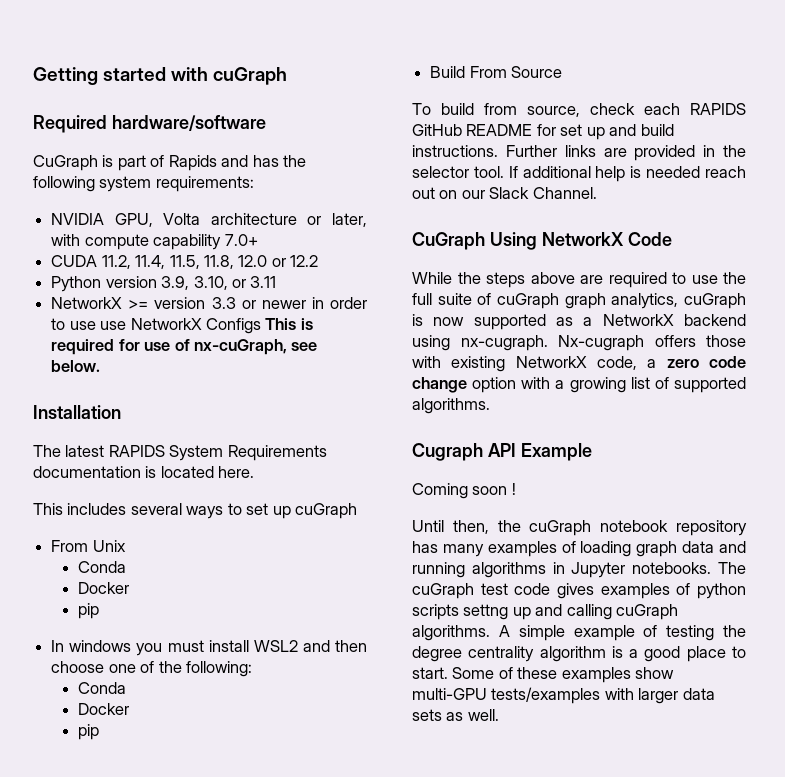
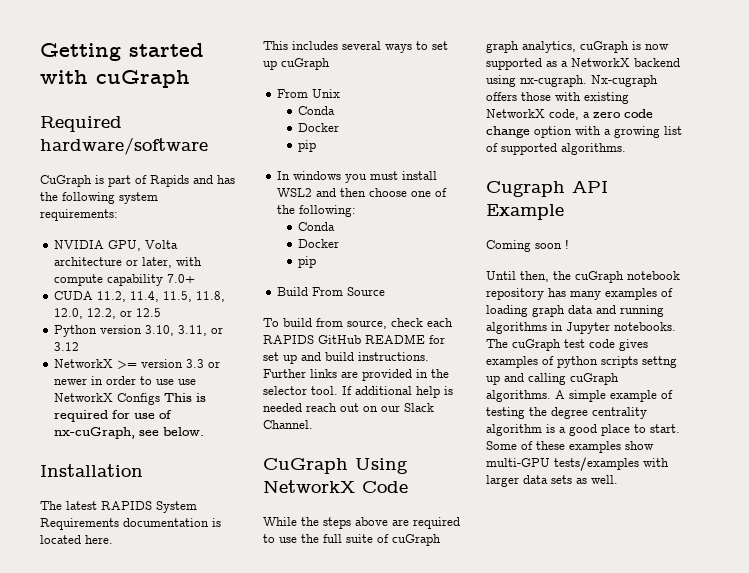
[238,255,319,267] [51,276,277,292] 12.0 or 12.2 // Python version 3.9, 3.10, or 3.11 -> [54,308,162,319] [54,325,224,337] [54,342,80,351] 12.0, 12.2, or 12.5 // Python version 3.10, 3.11, or 3.12

